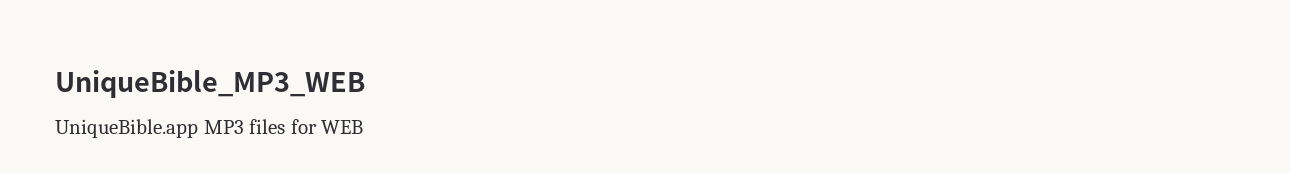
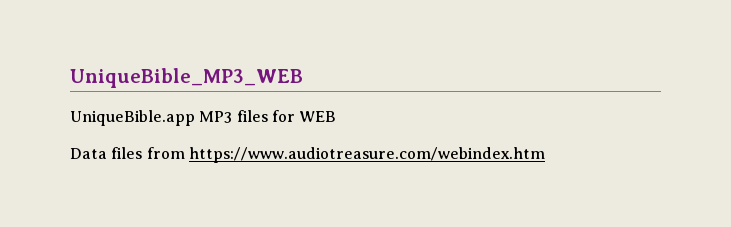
(364, 127) none -> [70,147,545,163] // Data files from https://www.audiotreasure.com/webindex.htm

